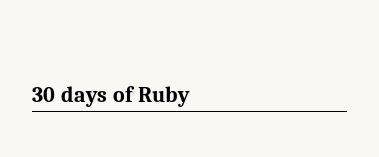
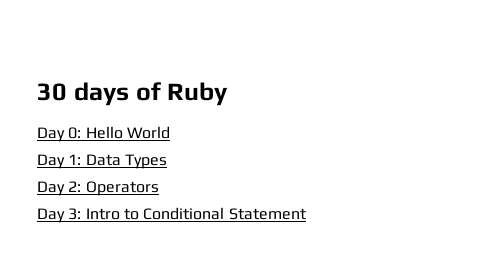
(190, 96) none -> [37,126,170,142] [37,154,167,169] [37,181,159,196] [37,207,307,223] // Day 0: Hello World // Day 1: Data Types // Day 2: Operators // Day 3: Intro to Conditional Statement

